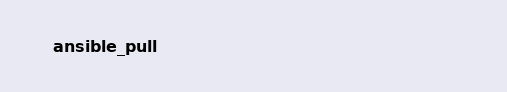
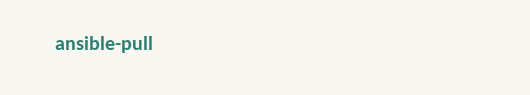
[53,40,157,56] ansible_pull -> [55,36,153,53] ansible-pull

